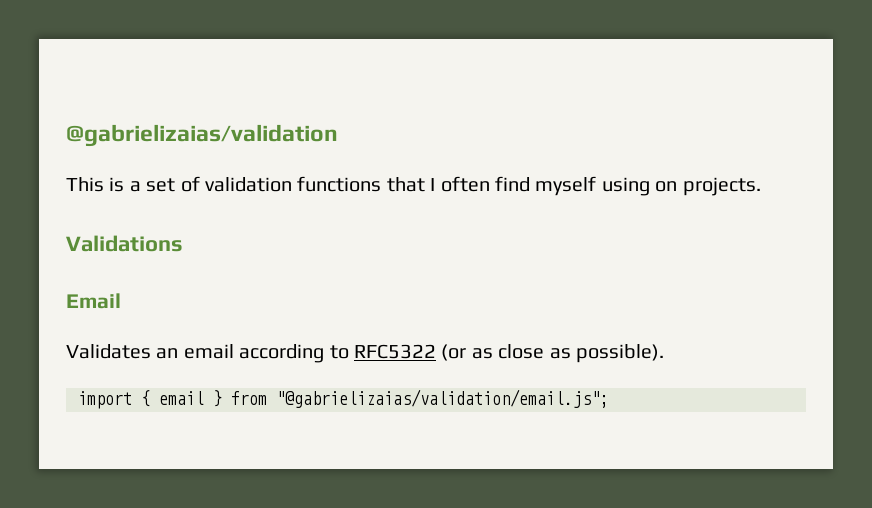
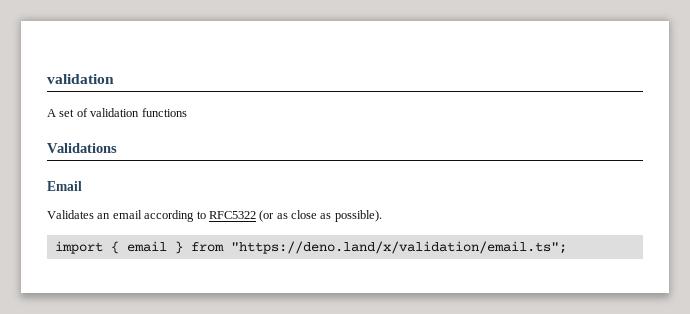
[66,124,338,147] [66,177,141,192] @gabrielizaias/validation // This is a -> [47,74,114,84] [47,109,56,117] validation // A
[386,176,761,196] that I often find myself using on projects. -> (187, 112) none
[276,389,609,408] "@gabrielizaias/validation/email.js"; -> [230,241,567,254] "https://deno.land/x/validation/email.ts";

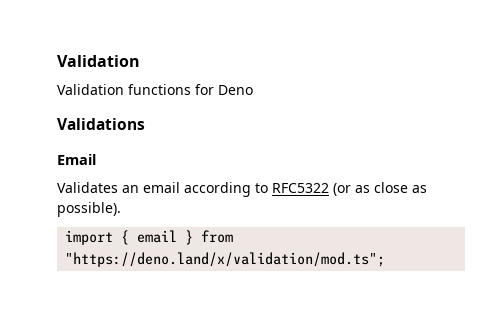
[47,74,114,84] [47,108,140,117] validation // A set of validation -> [57,55,140,67] [57,84,124,95] Validation // Validation
(187, 112) none -> [195,84,253,95] for Deno
[230,241,567,254] "https://deno.land/x/validation/email.ts"; -> [65,252,386,267] "https://deno.land/x/validation/mod.ts";

